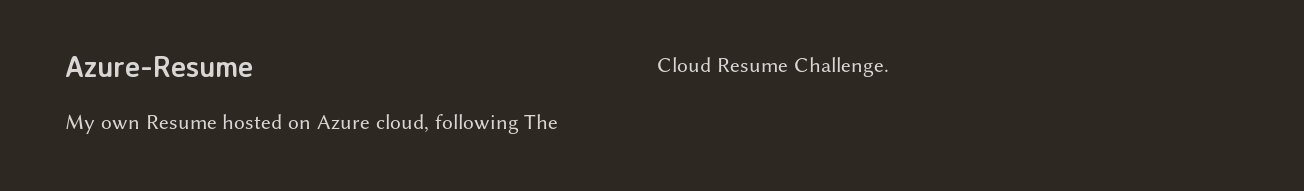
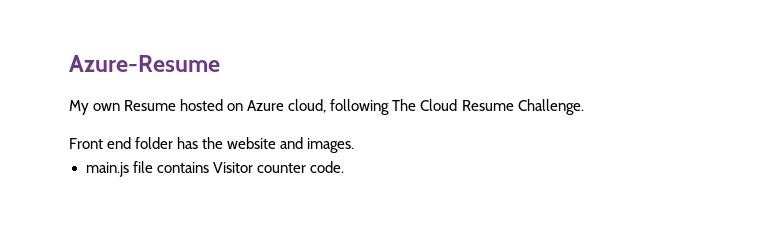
(889, 67) none -> [69,137,355,153] [85,161,344,177] // Front end folder has the website and images. // main.js file contains Visitor counter code.

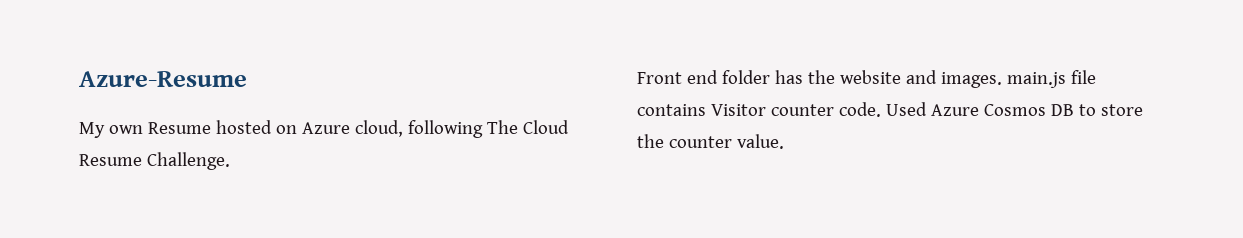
(355, 145) // -> (1002, 80) none
(344, 167) none -> [885,102,1143,116] [637,134,784,149] Used Azure Cosmos DB to store the counter value.

